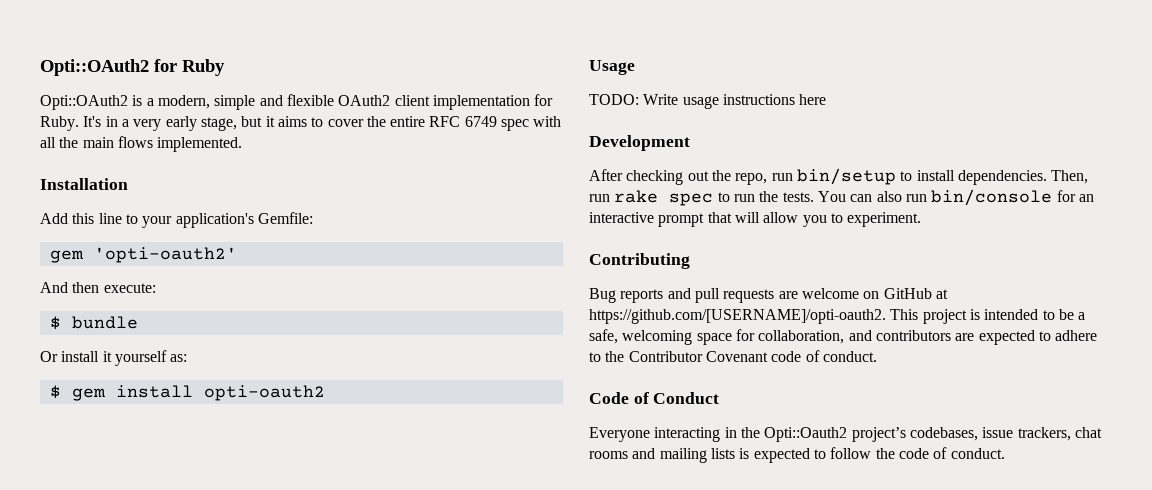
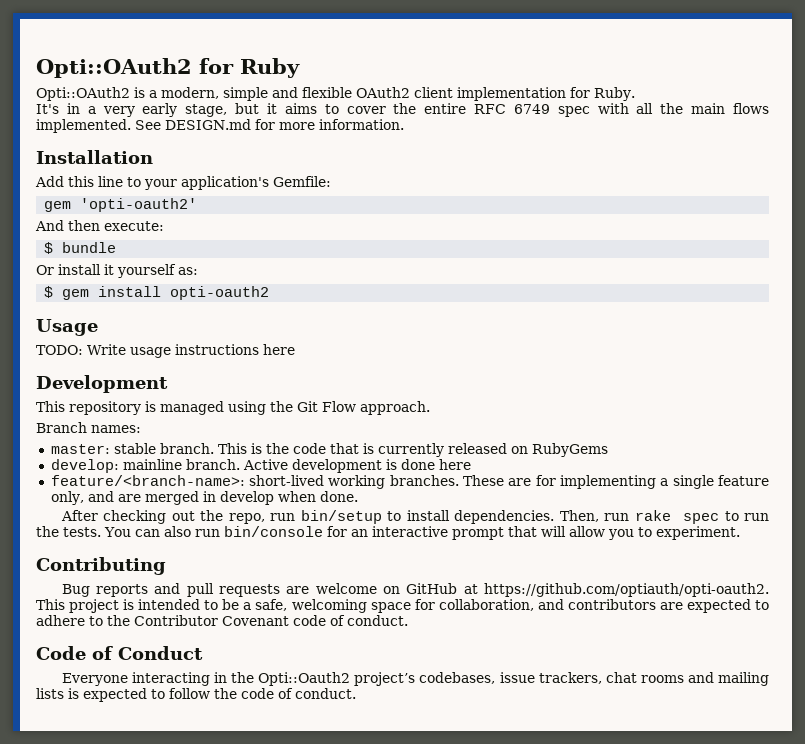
(79, 123) none -> (635, 94) //
(243, 144) none -> [135,119,404,130] See DESIGN.md for more information.
(690, 143) none -> [36,401,430,415] [36,422,141,433] [50,443,608,457] [50,459,471,473] [50,475,770,489] [50,491,358,505] // This repository is managed using the Git Flow approach. // Branch names: // master: stable branch. This is the code that is currently released on RubyGems // develop: mainline branch. Active development is done here // feature/<branch-name>: short-lived working branches. These are for implementing a single feature only, and are merged in develop when done.
[589,309,886,324] https://github.com/[USERNAME]/opti-oauth2. -> [484,583,770,597] https://github.com/optiauth/opti-oauth2.

